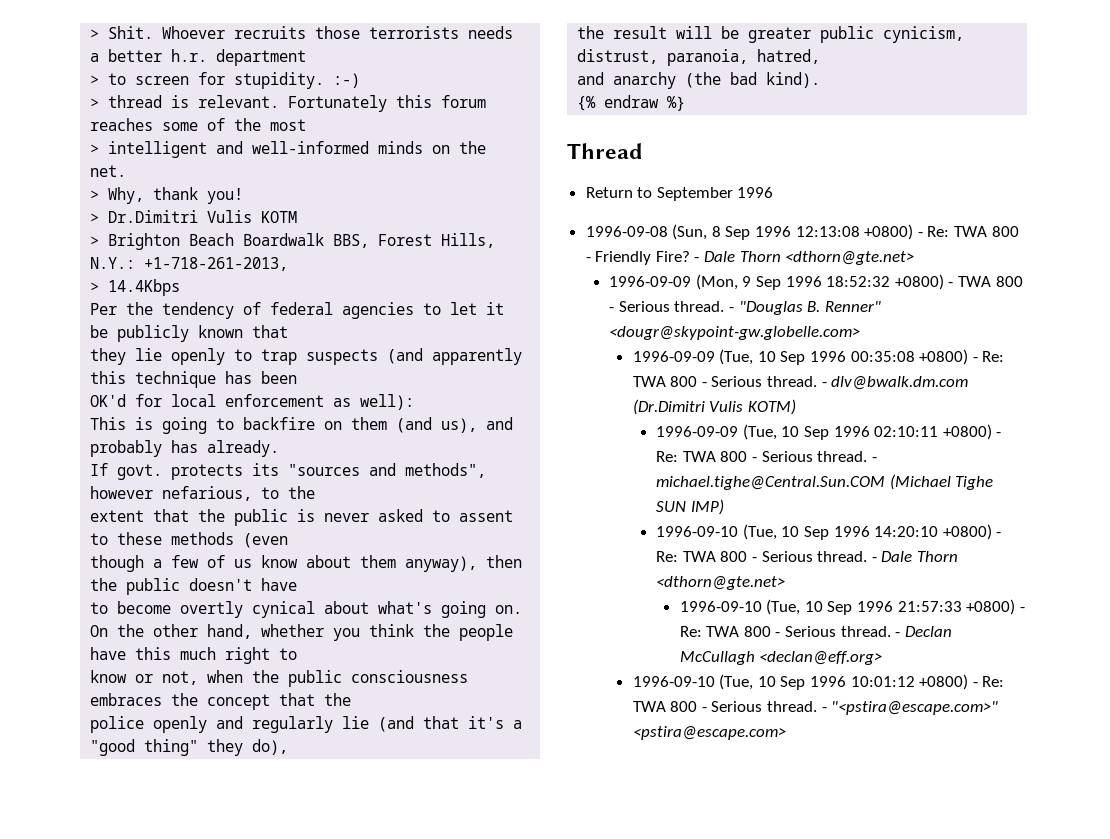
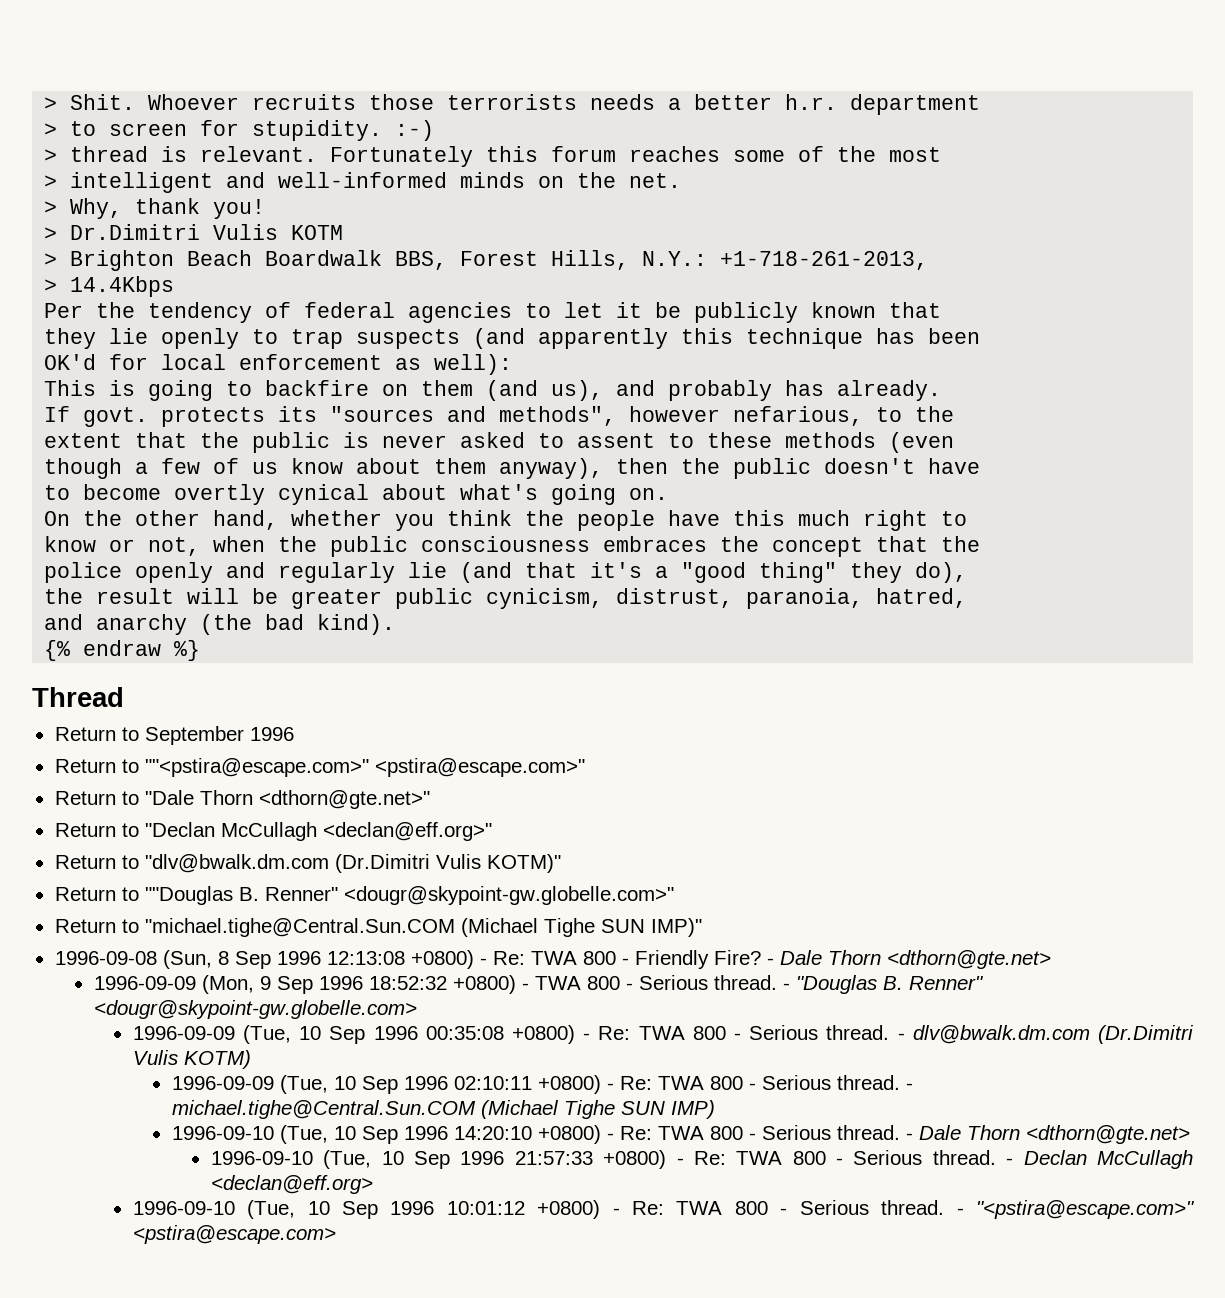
(774, 192) none -> [54,758,585,777] [54,790,430,809] [54,822,492,841] [54,854,561,873] [54,886,674,905] [54,918,702,937] // Return to ""<pstira@escape.com>" <pstira@escape.com>" // Return to "Dale Thorn <dthorn@gte.net>" // Return to "Declan McCullagh <declan@eff.org>" // Return to "dlv@bwalk.dm.com (Dr.Dimitri Vulis KOTM)" // Return to ""Douglas B. Renner" <dougr@skypoint-gw.globelle.com>" // Return to "michael.tighe@Central.Sun.COM (Michael Tighe SUN IMP)"

